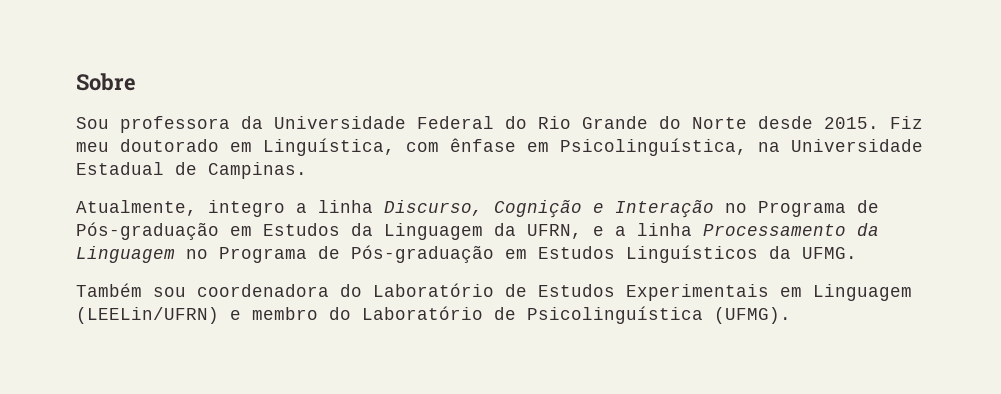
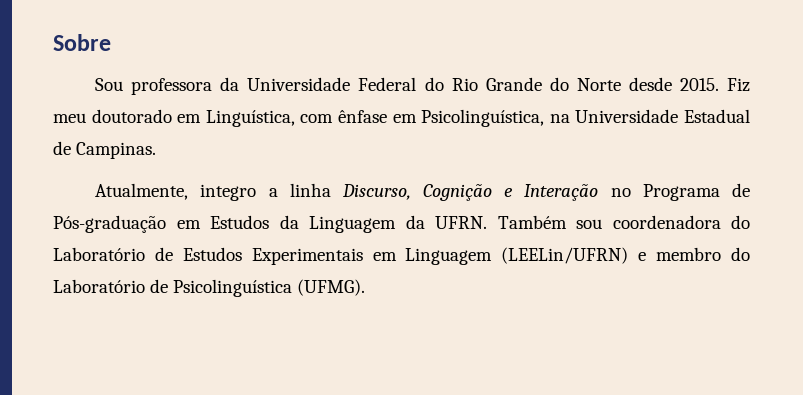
[527,223,879,239] [76,245,857,263] UFRN, e a linha Processamento da Linguagem no Programa de Pós-graduação em Estudos Linguísticos da UFMG. // -> [435,216,487,229] UFRN.

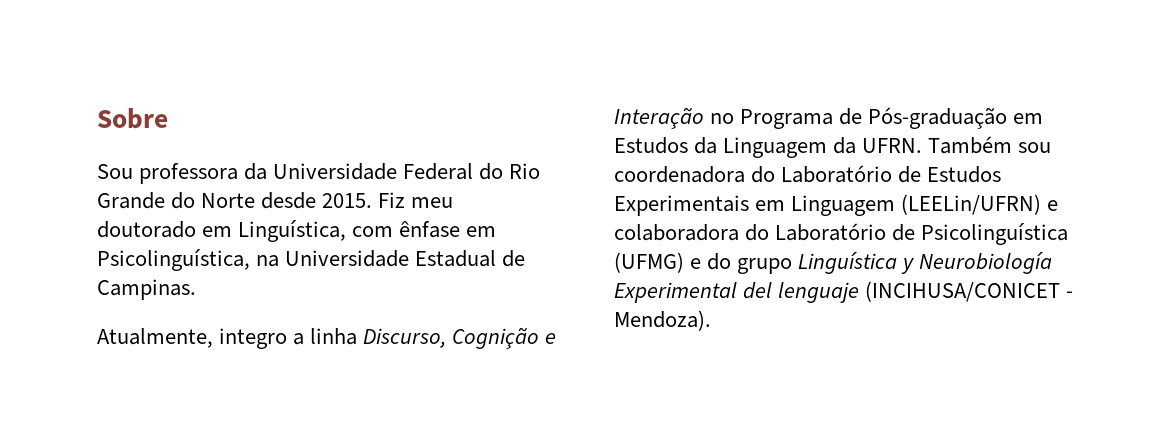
[656,247,722,261] membro -> [614,224,739,241] colaboradora
[297,279,366,296] (UFMG). -> [614,252,1053,274] [614,281,1074,303] [614,310,711,331] (UFMG) e do grupo Linguística y Neurobiología Experimental del lenguaje (INCIHUSA/CONICET - Mendoza).

